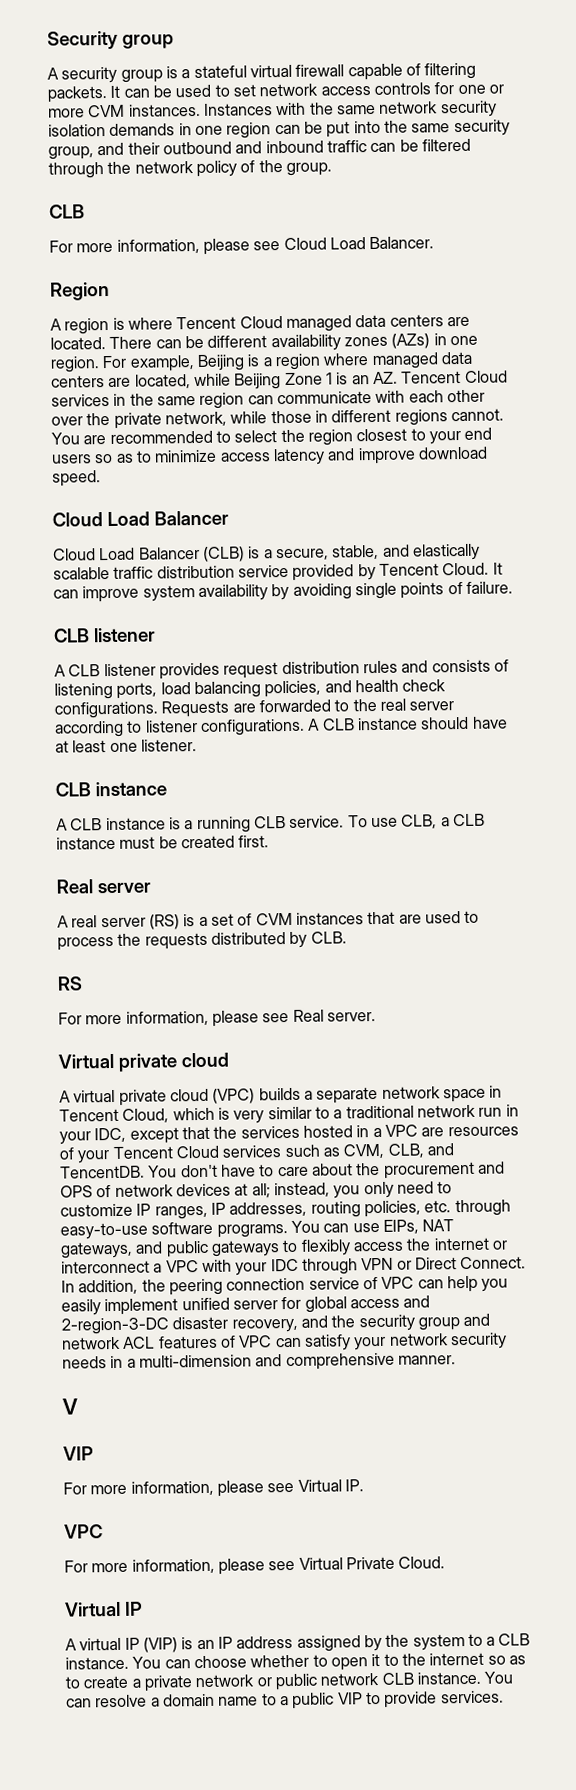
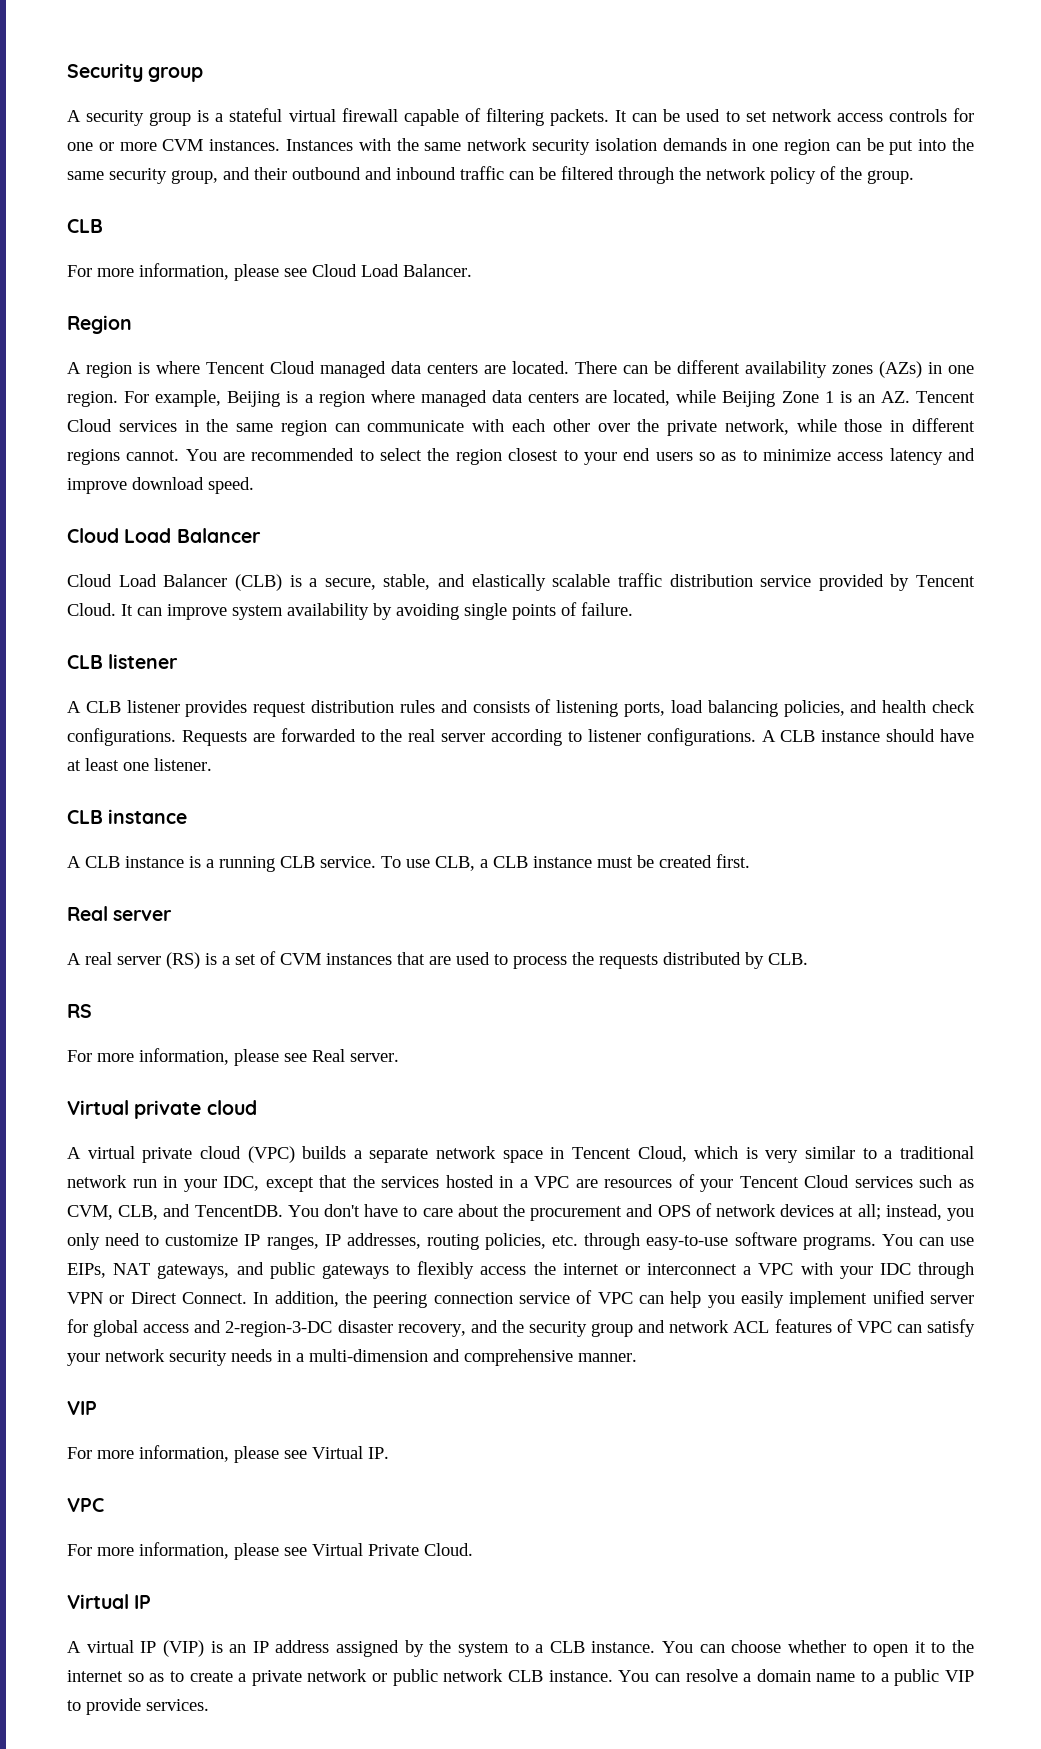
[62,1398,78,1415] // V -> (637, 1357) none

